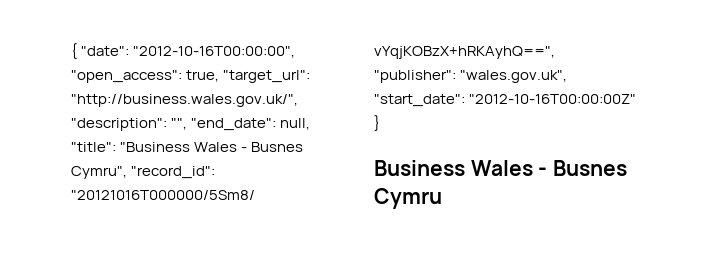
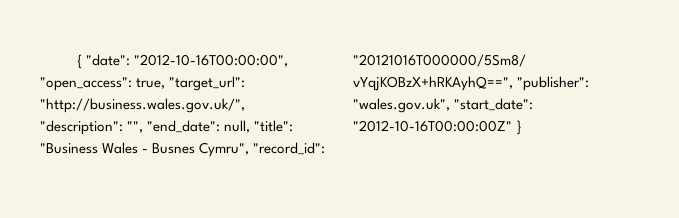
[374,160,628,176] [374,188,442,209] // Business Wales - Busnes Cymru -> (523, 127) none

